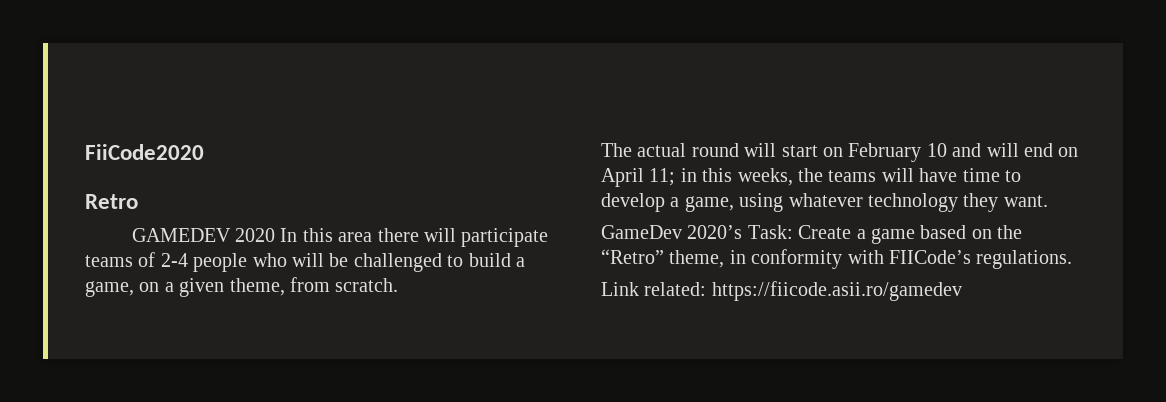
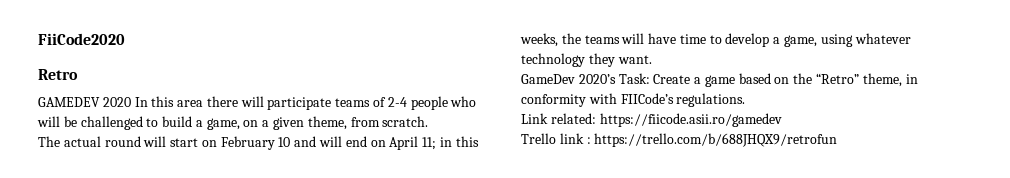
(962, 291) none -> [521,133,838,147] // Trello link : https://trello.com/b/688JHQX9/retrofun

